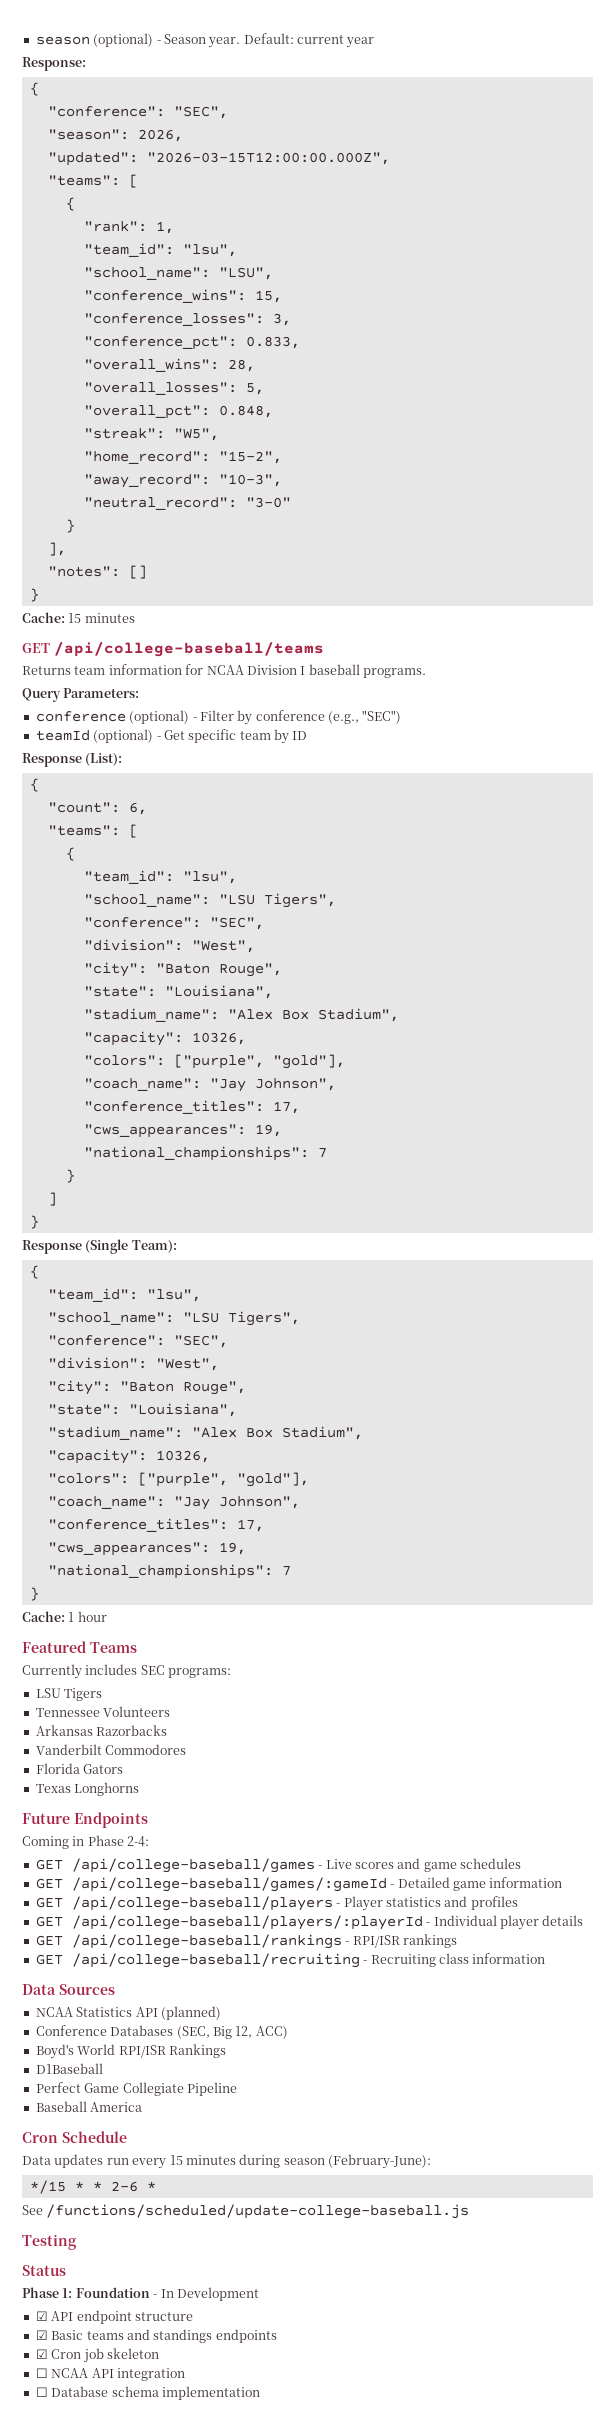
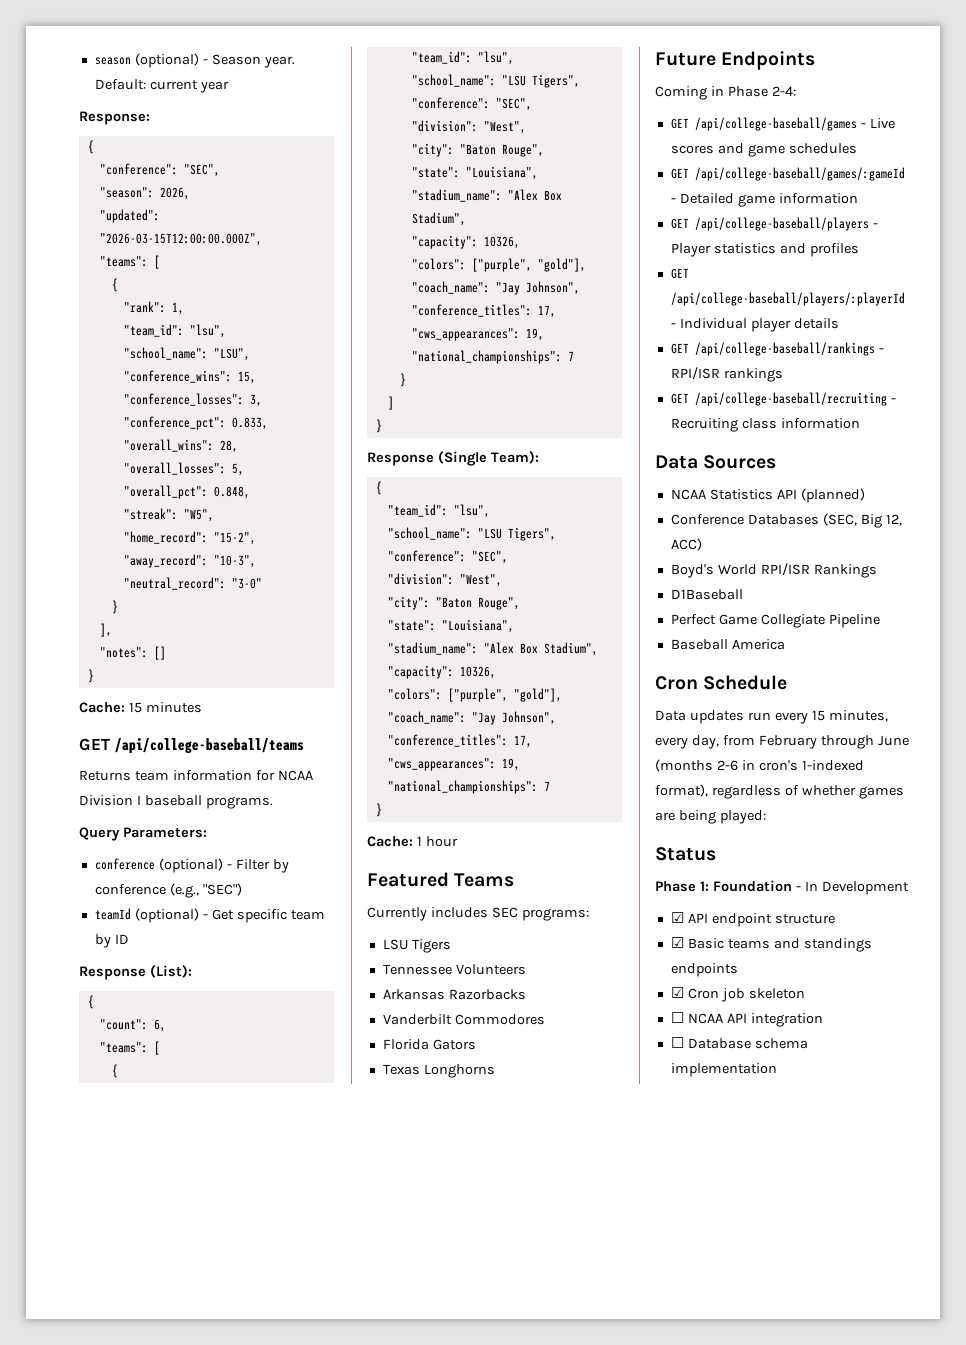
[185,2154,431,2169] [29,2180,156,2194] [22,2204,470,2219] [22,2234,77,2250] minutes during season (February-June): // */15 * * 2-6 * // See /functions/scheduled/update-college-baseball.js // Testing -> [828,710,888,722] [655,735,909,749] [655,759,864,772] [655,784,904,799] [655,810,766,824] minutes, every day, from February through June (months 2-6 in cron's 1-indexed format), regardless of whether games are being played:

